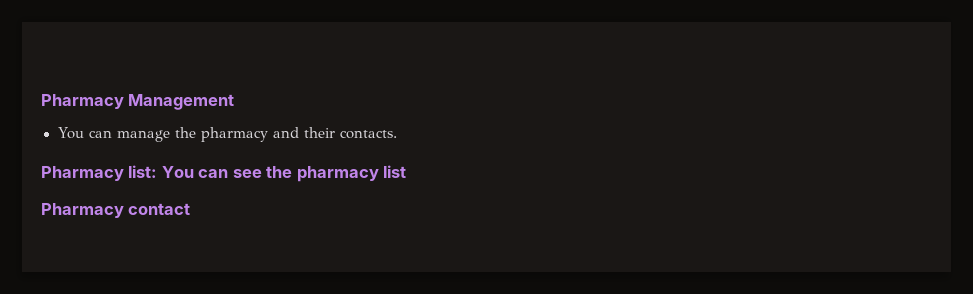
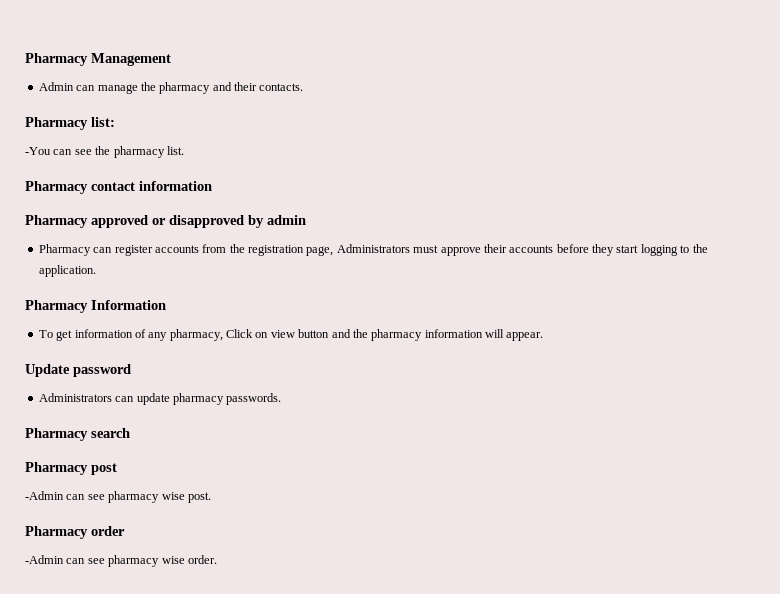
[57,127,85,139] You -> [38,82,74,91] Admin
[161,166,194,178] You -> [25,147,51,155] // -You
[383,165,407,178] list -> [166,146,184,155] list.
(191, 209) none -> [139,181,212,191] [25,215,306,228] [38,244,708,256] [38,265,96,277] [25,300,166,313] [38,329,544,341] [25,364,131,377] [38,393,282,405] [25,428,130,441] [25,462,117,475] [25,491,211,503] [25,526,125,539] [25,555,217,567] information // Pharmacy approved or disapproved by admin // Pharmacy can register accounts from the registration page, Administrators must approve their accounts before they start logging to the application. // Pharmacy Information // To get information of any pharmacy, Click on view button and the pharmacy information will appear. // Update password // Administrators can update pharmacy passwords. // Pharmacy search // Pharmacy post // -Admin can see pharmacy wise post. // Pharmacy order // -Admin can see pharmacy wise order.

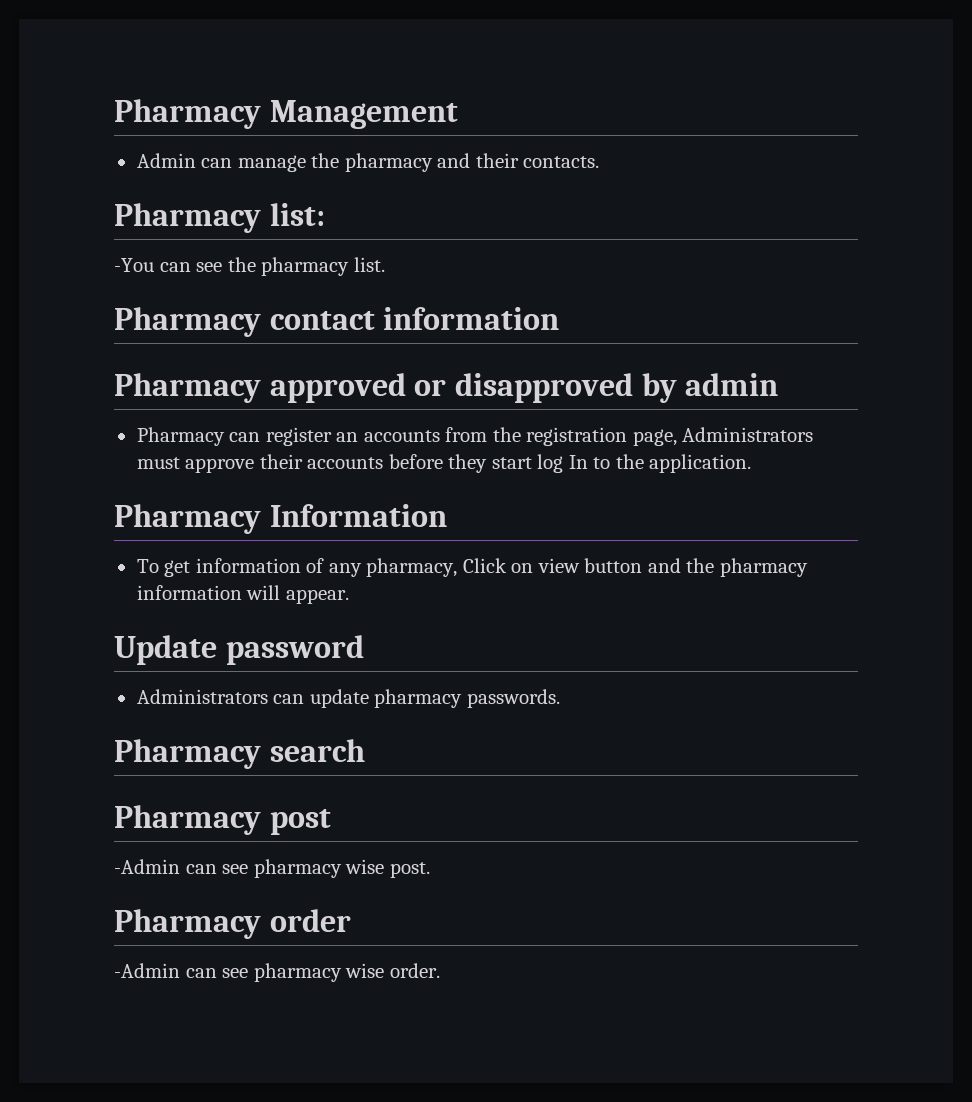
(153, 250) none -> [336,432,359,442] an
[640,244,678,256] logging -> [537,454,588,473] log In

